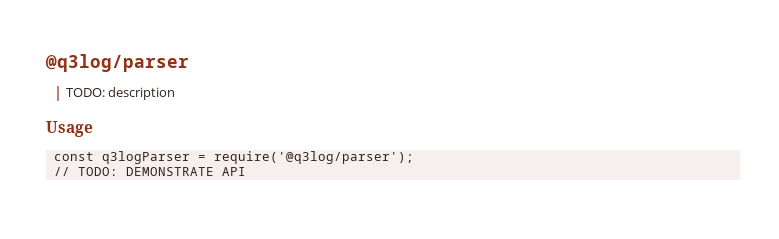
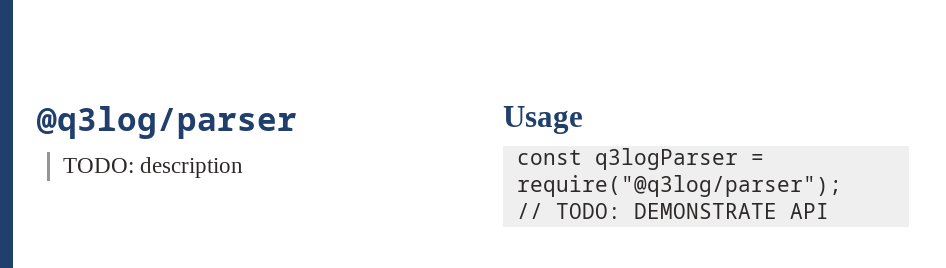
[213,151,414,164] require('@q3log/parser'); -> [516,175,842,197] require("@q3log/parser");

